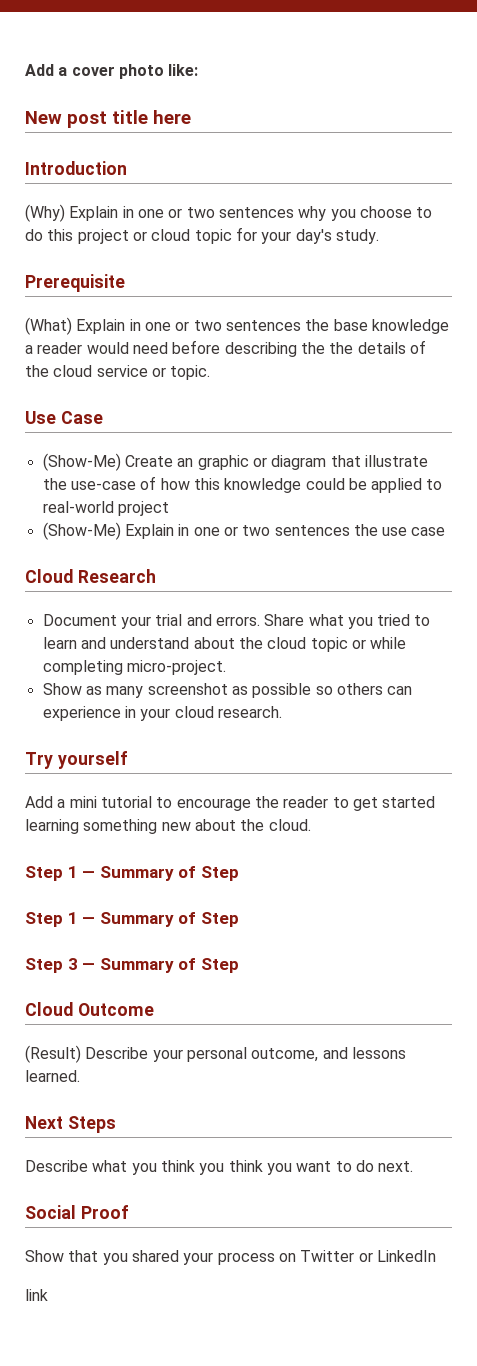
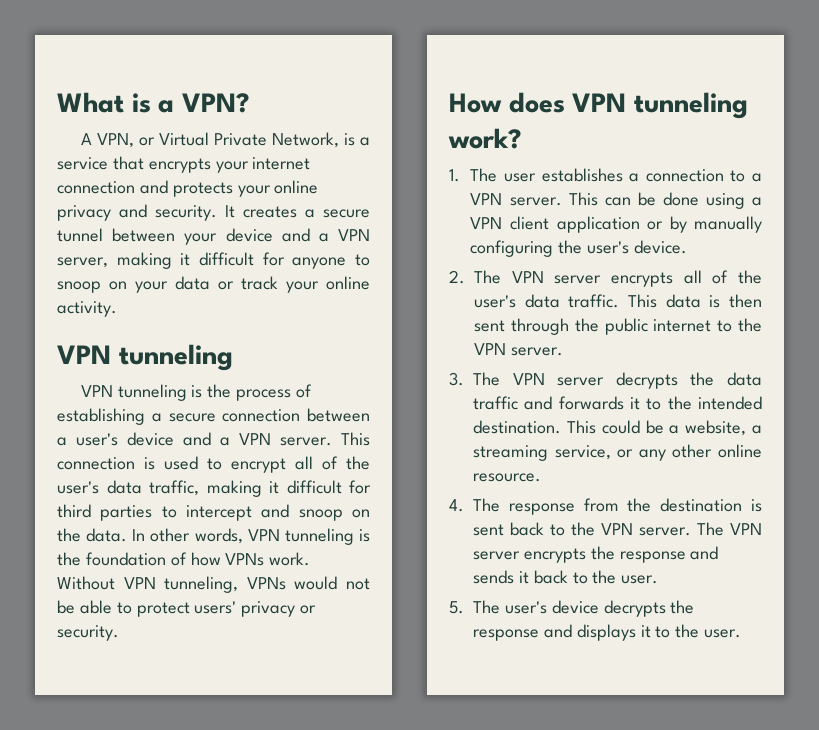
[25,64,199,79] [25,110,191,128] [25,161,127,175] [25,204,433,222] [25,227,379,244] [25,274,125,292] [25,317,449,335] [25,340,426,357] [25,365,211,380] [25,411,103,424] [42,453,428,471] [42,476,443,493] [42,501,169,516] [42,522,446,540] [25,569,156,583] [42,614,431,629] [42,637,407,652] [42,660,226,675] [42,683,413,698] [42,706,282,721] [25,751,127,769] [25,796,436,811] [25,819,311,834] [25,866,239,881] [25,912,239,927] [25,958,239,973] [25,1002,154,1016] [25,1045,406,1063] [25,1070,80,1082] [25,1116,116,1133] [25,1160,414,1175] [25,1205,128,1219] [25,1250,436,1265] [25,1289,48,1301] Add a cover photo like: // New post title here // Introduction // (Why) Explain in one or two sentences why you choose to do this project or cloud topic for your day's study. // Prerequisite // (What) Explain in one or two sentences the base knowledge a reader would need before describing the the details of the cloud service or topic. // Use Case // (Show-Me) Create an graphic or diagram that illustrate the use-case of how this knowledge could be applied to real-world project // (Show-Me) Explain in one or two sentences the use case // Cloud Research // Document your trial and errors. Share what you tried to learn and understand about the cloud topic or while completing micro-project. // Show as many screenshot as possible so others can experience in your cloud research. // Try yourself // Add a mini tutorial to encourage the reader to get started learning something new about the cloud. // Step 1 — Summary of Step // Step 1 — Summary of Step // Step 3 — Summary of Step // Cloud Outcome // (Result) Describe your personal outcome, and lessons learned. // Next Steps // Describe what you think you think you want to do next. // Social Proof // Show that you shared your process on Twitter or LinkedIn // link -> [57,92,250,113] [80,132,370,148] [57,156,311,173] [57,180,319,197] [57,204,370,221] [57,228,371,245] [57,252,371,269] [57,276,370,293] [57,301,117,317] [57,344,233,371] [80,384,313,401] [57,408,370,425] [57,432,370,446] [57,456,370,473] [57,480,371,497] [57,504,371,521] [57,528,370,545] [57,552,311,566] [57,576,370,593] [57,600,317,617] [57,625,119,641] [449,92,748,119] [448,128,522,149] [449,168,762,182] [470,192,762,209] [470,216,762,233] [470,240,688,257] [449,270,762,287] [474,294,762,308] [474,318,762,335] [474,343,563,356] [449,372,762,389] [473,396,762,410] [473,420,762,436] [473,444,762,461] [473,473,541,482] [449,498,762,515] [473,522,762,536] [473,546,719,563] [473,570,659,584] [449,600,695,617] [473,624,742,641] What is a VPN? // A VPN, or Virtual Private Network, is a service that encrypts your internet connection and protects your online privacy and security. It creates a secure tunnel between your device and a VPN server, making it difficult for anyone to snoop on your data or track your online activity. // VPN tunneling // VPN tunneling is the process of establishing a secure connection between a user's device and a VPN server. This connection is used to encrypt all of the user's data traffic, making it difficult for third parties to intercept and snoop on the data. In other words, VPN tunneling is the foundation of how VPNs work. Without VPN tunneling, VPNs would not be able to protect users' privacy or security. // How does VPN tunneling work? // 1. The user establishes a connection to a VPN server. This can be done using a VPN client application or by manually configuring the user's device. // 2. The VPN server encrypts all of the user's data traffic. This data is then sent through the public internet to the VPN server. // 3. The VPN server decrypts the data traffic and forwards it to the intended destination. This could be a website, a streaming service, or any other online resource. // 4. The response from the destination is sent back to the VPN server. The VPN server encrypts the response and sends it back to the user. // 5. The user's device decrypts the response and displays it to the user.

